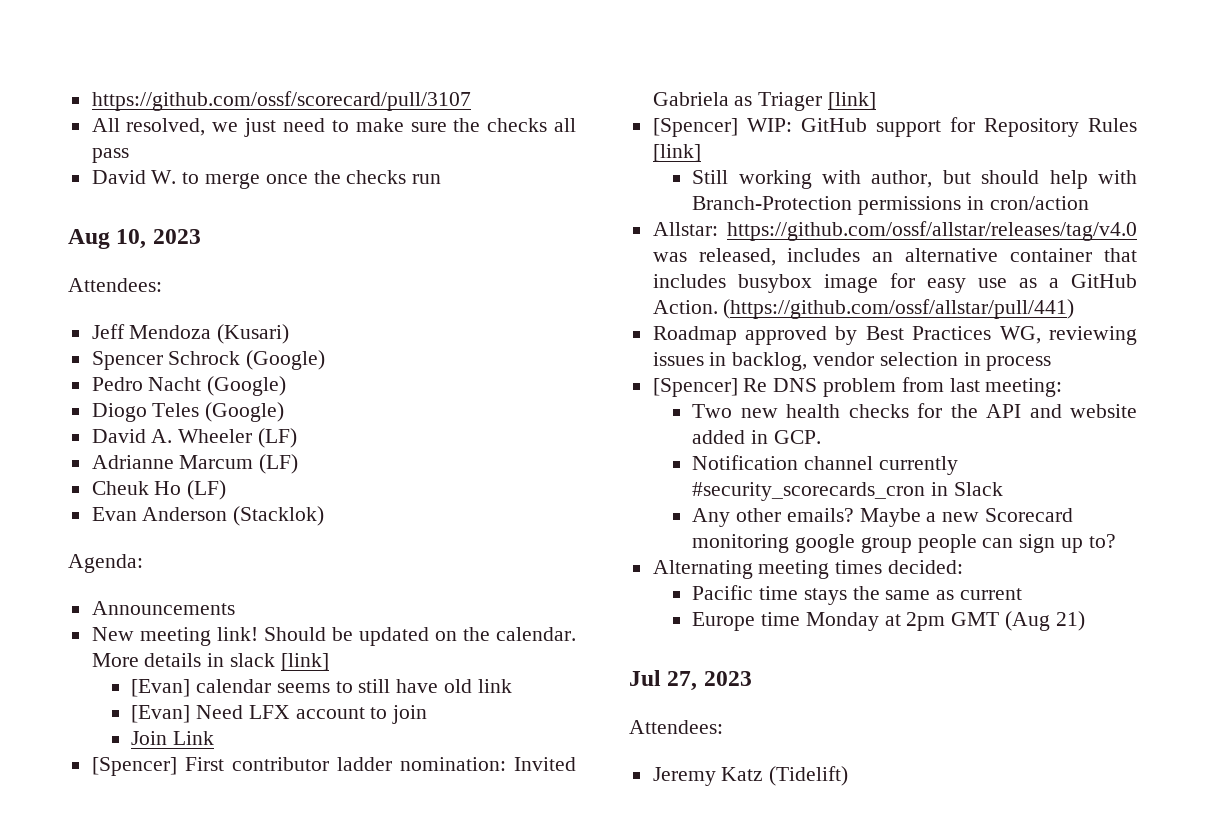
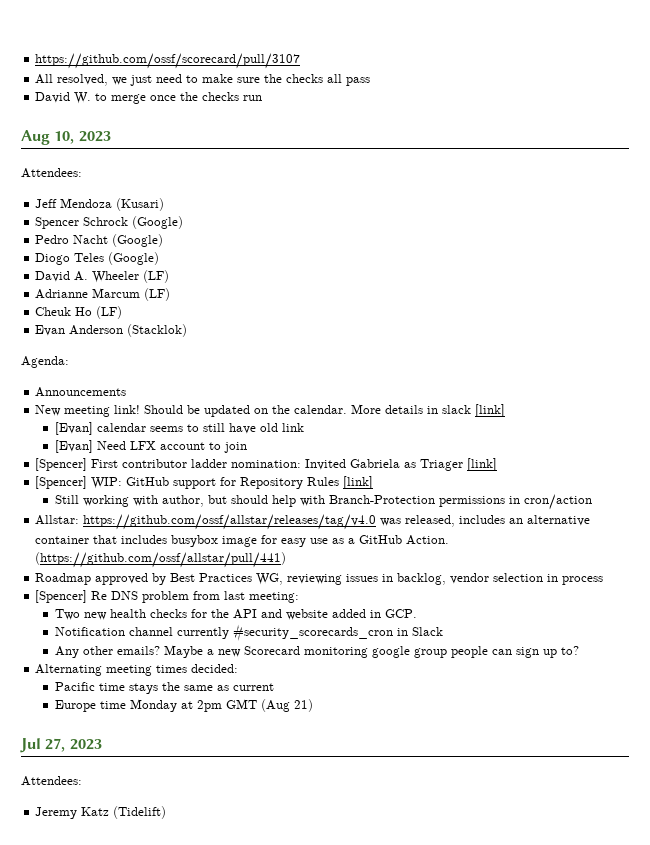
[131,731,214,745] // Join Link -> (247, 447) none

